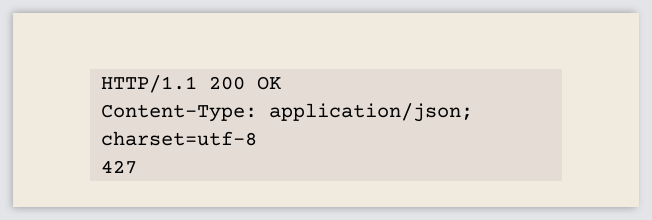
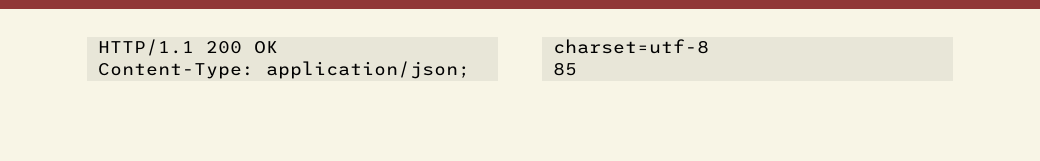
[100,160,137,174] 427 -> [552,62,577,76] 85

